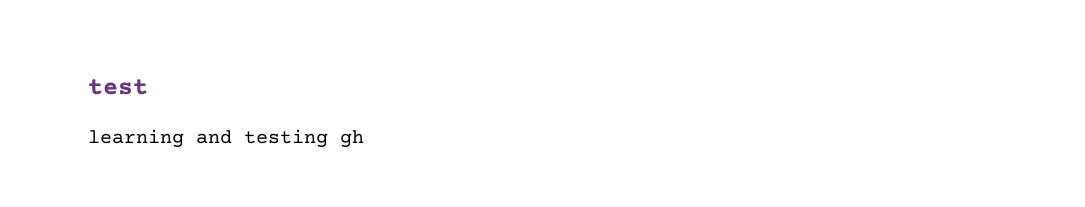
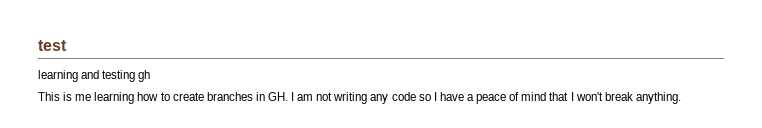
(364, 139) none -> [38,92,681,104] // This is me learning how to create branches in GH. I am not writing any code so I have a peace of mind that I won't break anything.

